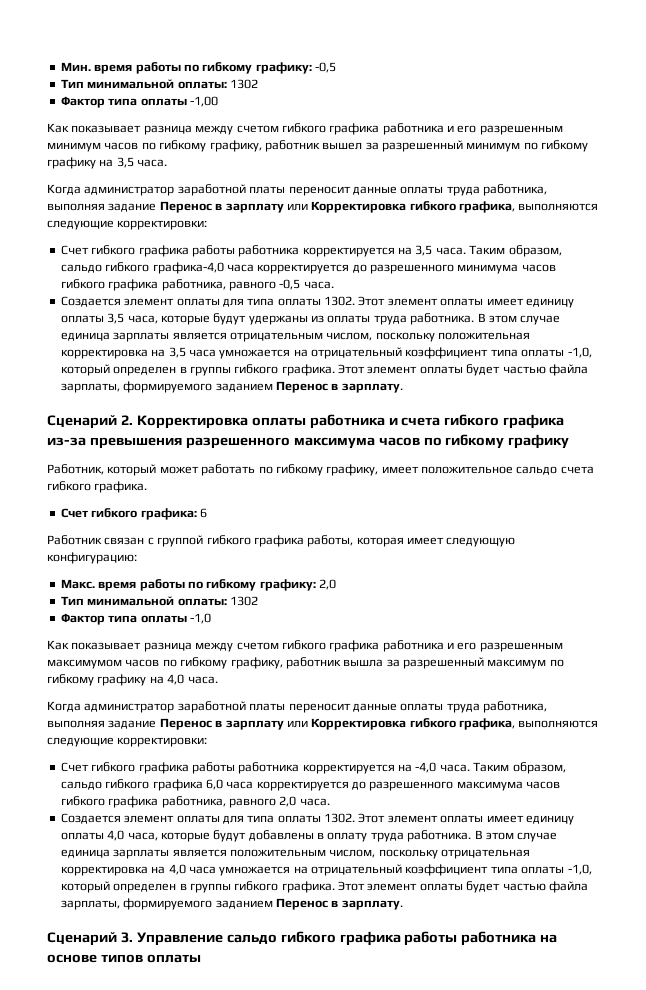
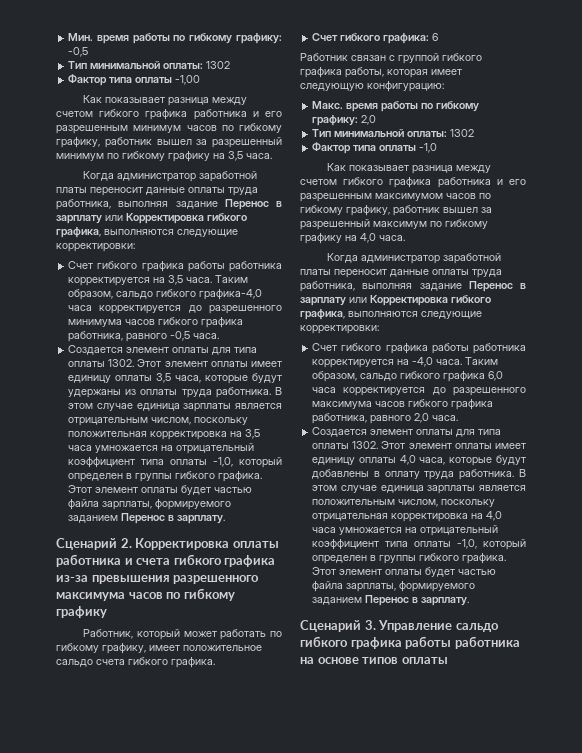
[343,659,384,667] вышла -> [443,207,478,213] вышел

